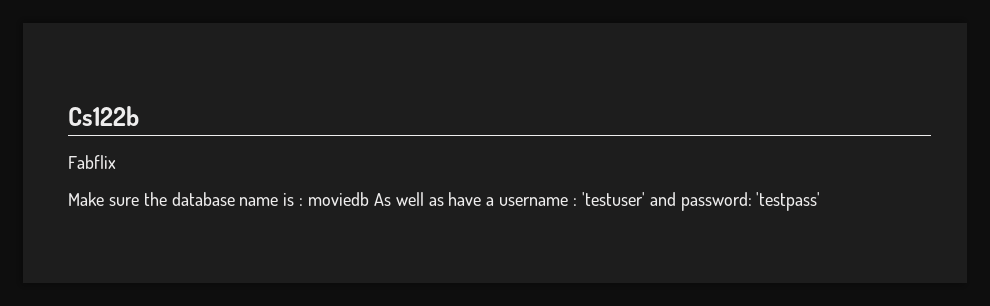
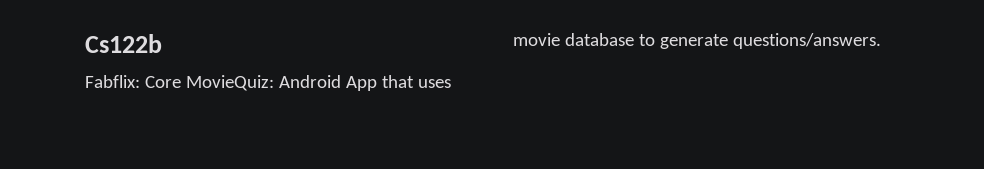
[68,155,116,169] [68,192,821,211] Fabflix // Make sure the database name is : moviedb As well as have a username : 'testuser' and password: 'testpass' -> [85,75,451,91] [513,33,881,49] Fabflix: Core MovieQuiz: Android App that uses movie database to generate questions/answers.

